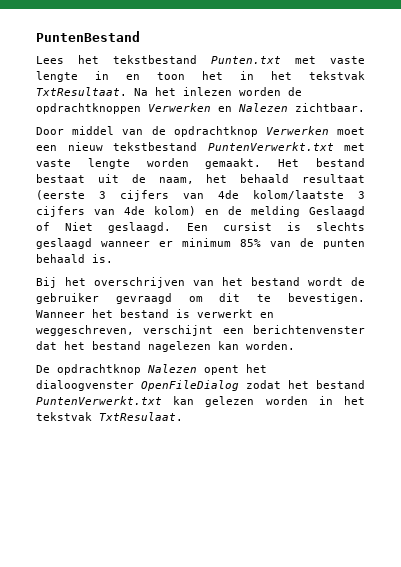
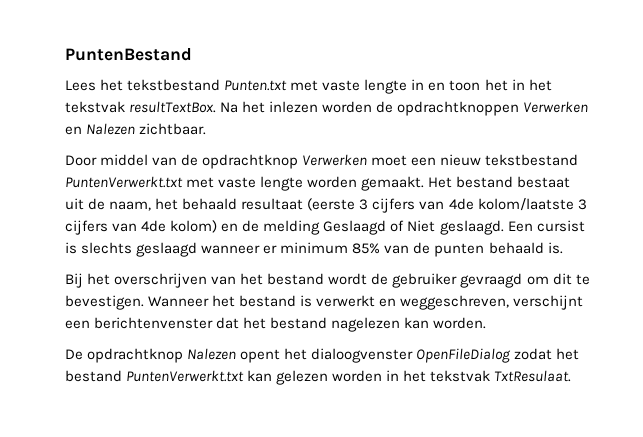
[36,87,127,96] TxtResultaat. -> [129,101,217,113] resultTextBox.

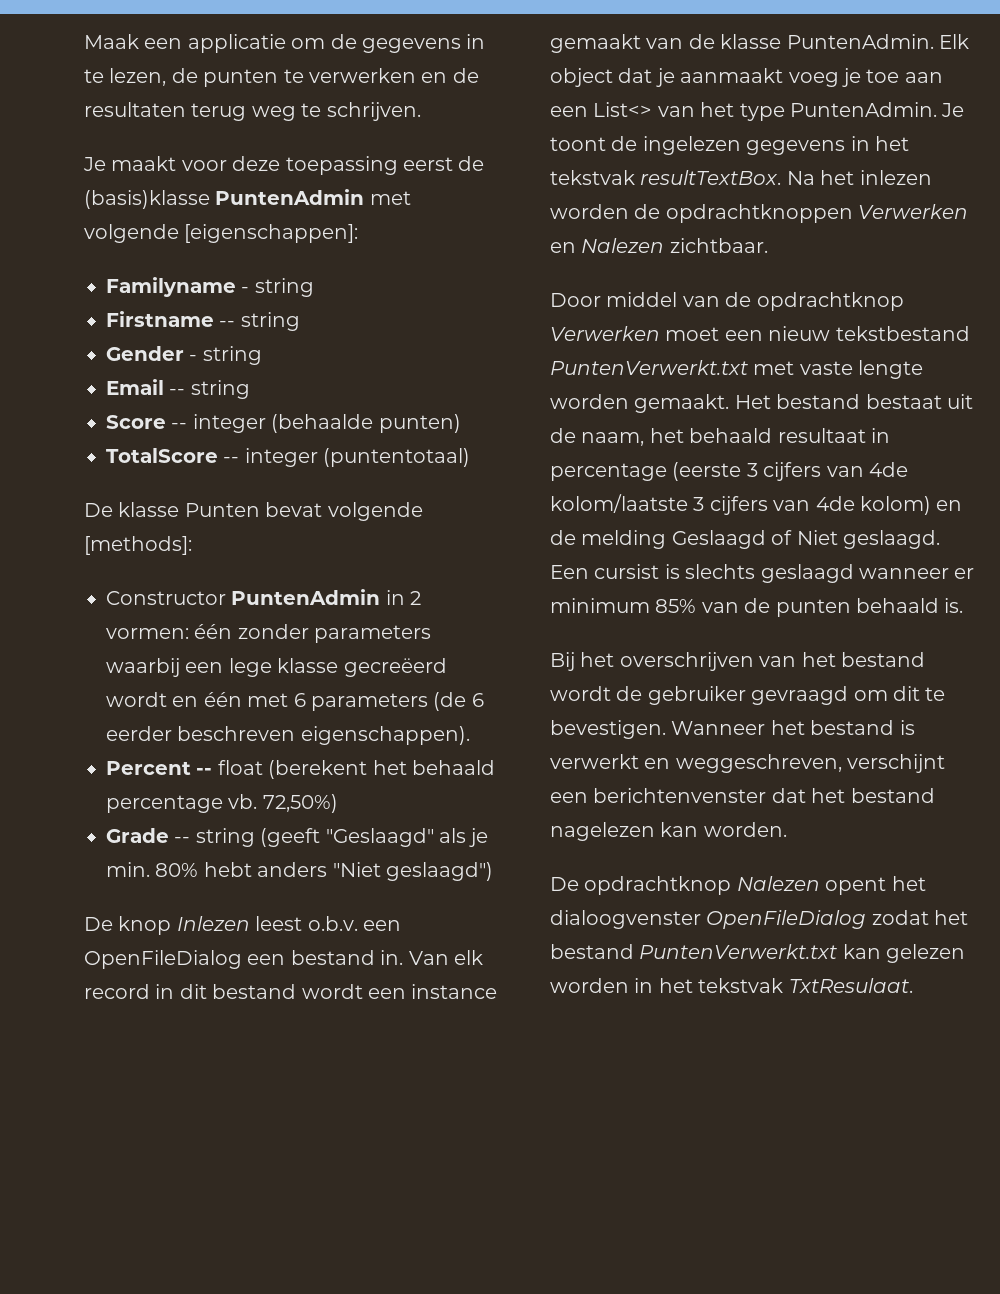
[65,48,192,61] [65,79,508,94] PuntenBestand // Lees het tekstbestand Punten.txt met vaste lengte in en toon het -> [84,34,486,53] [84,68,479,87] [84,102,421,121] [83,156,485,175] [84,189,411,209] [84,224,359,243] [106,277,314,297] [106,311,300,331] [106,346,262,365] [106,379,250,399] [106,414,461,433] [106,448,471,467] [84,502,423,521] [84,536,192,555] [106,589,422,605] [106,624,432,643] [106,658,447,677] [106,692,484,711] [106,726,470,745] [106,760,495,779] [106,794,338,813] [106,828,489,847] [106,862,493,881] [84,916,401,935] [84,950,483,969] [84,984,498,999] [550,34,969,53] [550,68,943,87] [550,102,965,121] [550,136,846,155] Maak een applicatie om de gegevens in te lezen, de punten te verwerken en de resultaten terug weg te schrijven. // Je maakt voor deze toepassing eerst de (basis)klasse PuntenAdmin met volgende [eigenschappen]: // Familyname - string // Firstname -- string // Gender - string // Email -- string // Score -- integer (behaalde punten) // TotalScore -- integer (puntentotaal) // De klasse Punten bevat volgende [methods]: // Constructor PuntenAdmin in 2 vormen: één zonder parameters waarbij een lege klasse gecreëerd wordt en één met 6 parameters (de 6 eerder beschreven eigenschappen). // Percent -- float (berekent het behaald percentage vb. 72,50%) // Grade -- string (geeft "Geslaagd" als je min. 80% hebt anders "Niet geslaagd") // De knop Inlezen leest o.b.v. een OpenFileDialog een bestand in. Van elk record in dit bestand wordt een instance gemaakt van de klasse PuntenAdmin. Elk object dat je aanmaakt voeg je toe aan een List<> van het type PuntenAdmin. Je toont de ingelezen gegevens
(304, 204) none -> [871,428,890,443] [550,463,667,481] in percentage

